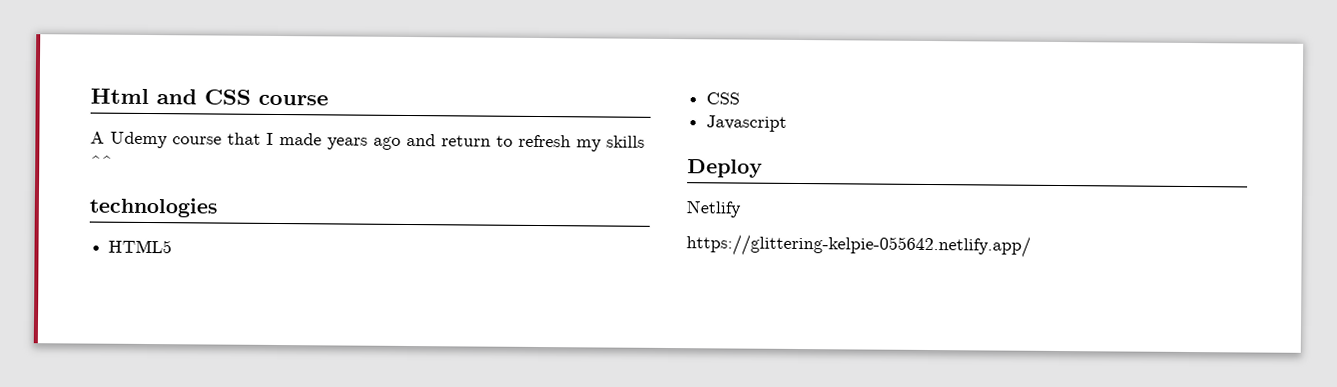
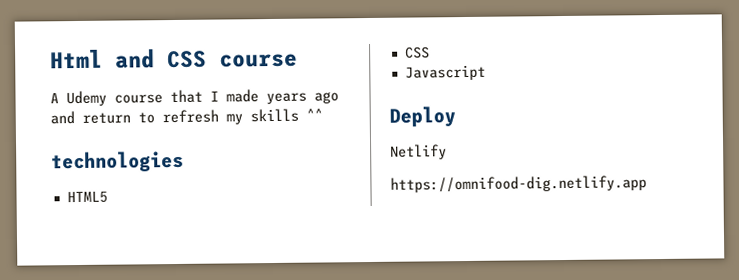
[686,234,1031,258] https://glittering-kelpie-055642.netlify.app/ -> [390,175,647,193] https://omnifood-dig.netlify.app

